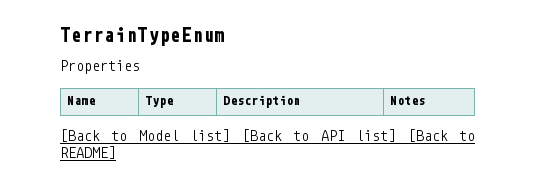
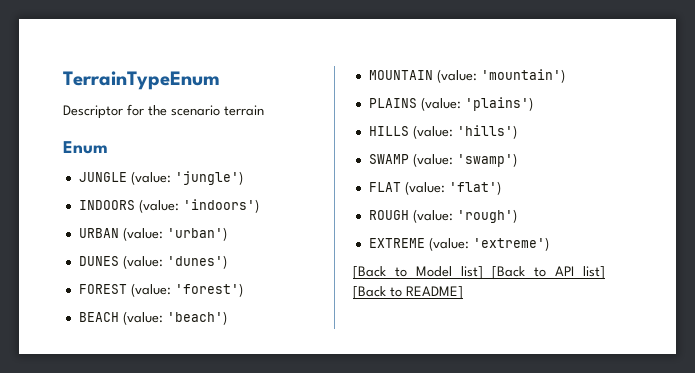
[60,60,140,74] [67,96,96,105] [145,96,174,108] [223,95,301,108] [390,96,426,105] Properties // Name | Type | Description | Notes -> [63,104,264,119] [63,141,108,154] [78,171,243,185] [78,199,259,213] [78,227,227,241] [78,255,227,269] [78,283,243,297] [78,311,227,325] [368,69,565,83] [368,97,533,111] [368,125,517,139] [368,153,517,167] [368,181,501,195] [368,209,517,223] [368,237,549,251] Descriptor for the scenario terrain // Enum // JUNGLE (value: 'jungle') // INDOORS (value: 'indoors') // URBAN (value: 'urban') // DUNES (value: 'dunes') // FOREST (value: 'forest') // BEACH (value: 'beach') // MOUNTAIN (value: 'mountain') // PLAINS (value: 'plains') // HILLS (value: 'hills') // SWAMP (value: 'swamp') // FLAT (value: 'flat') // ROUGH (value: 'rough') // EXTREME (value: 'extreme')

